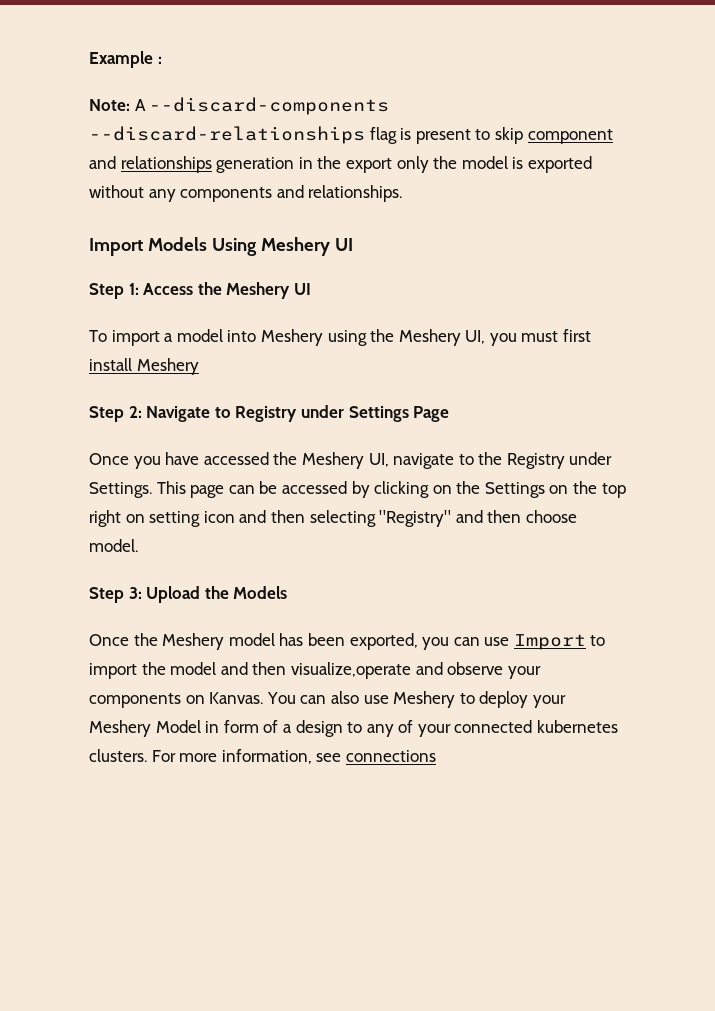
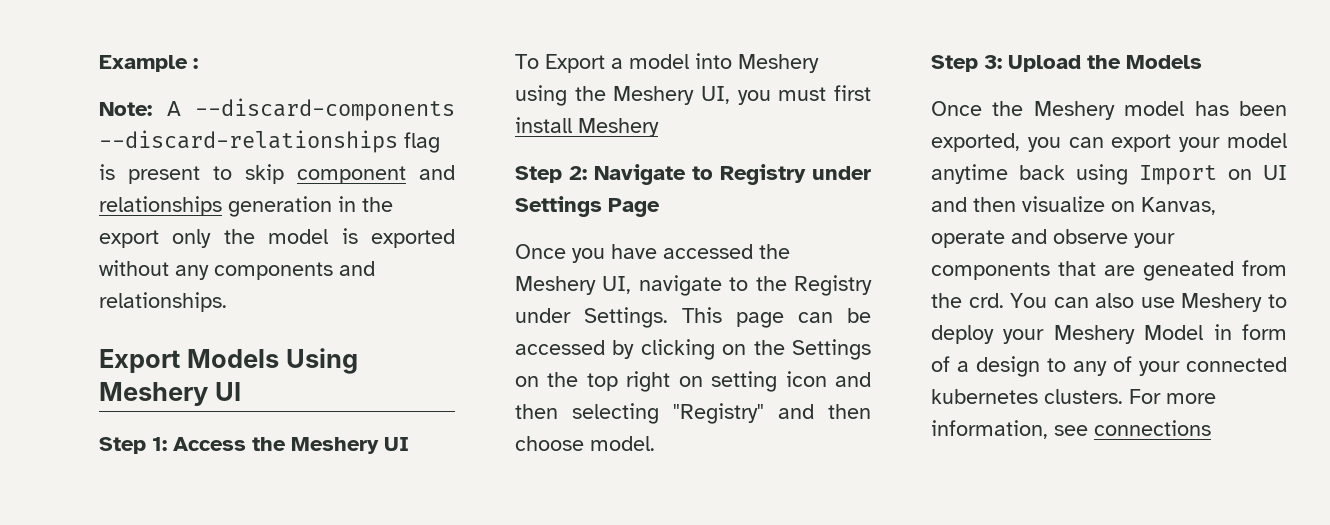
[89,238,143,256] Import -> [99,349,180,373] Export
[111,330,160,346] import -> [545,54,605,73] Export
[484,634,606,650] [89,662,541,679] [89,692,264,708] use Import to import the model and then visualize,operate and observe your components on Kanvas. -> [1111,133,1287,152] [931,164,1287,185] [931,196,1216,215] [931,229,1175,248] [931,260,1287,281] [931,293,1004,308] export your model anytime back using Import on UI and then visualize on Kanvas, operate and observe your components that are geneated from the crd.

